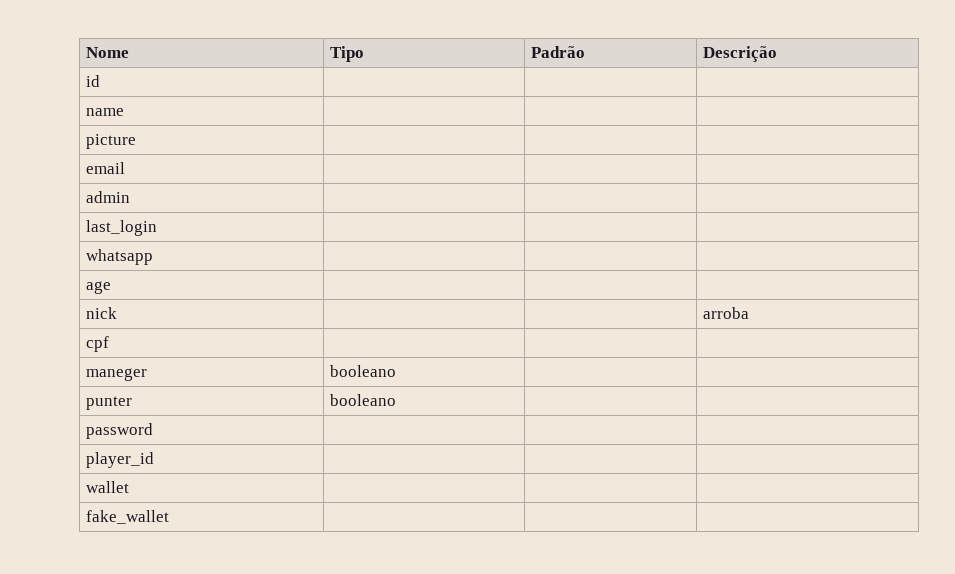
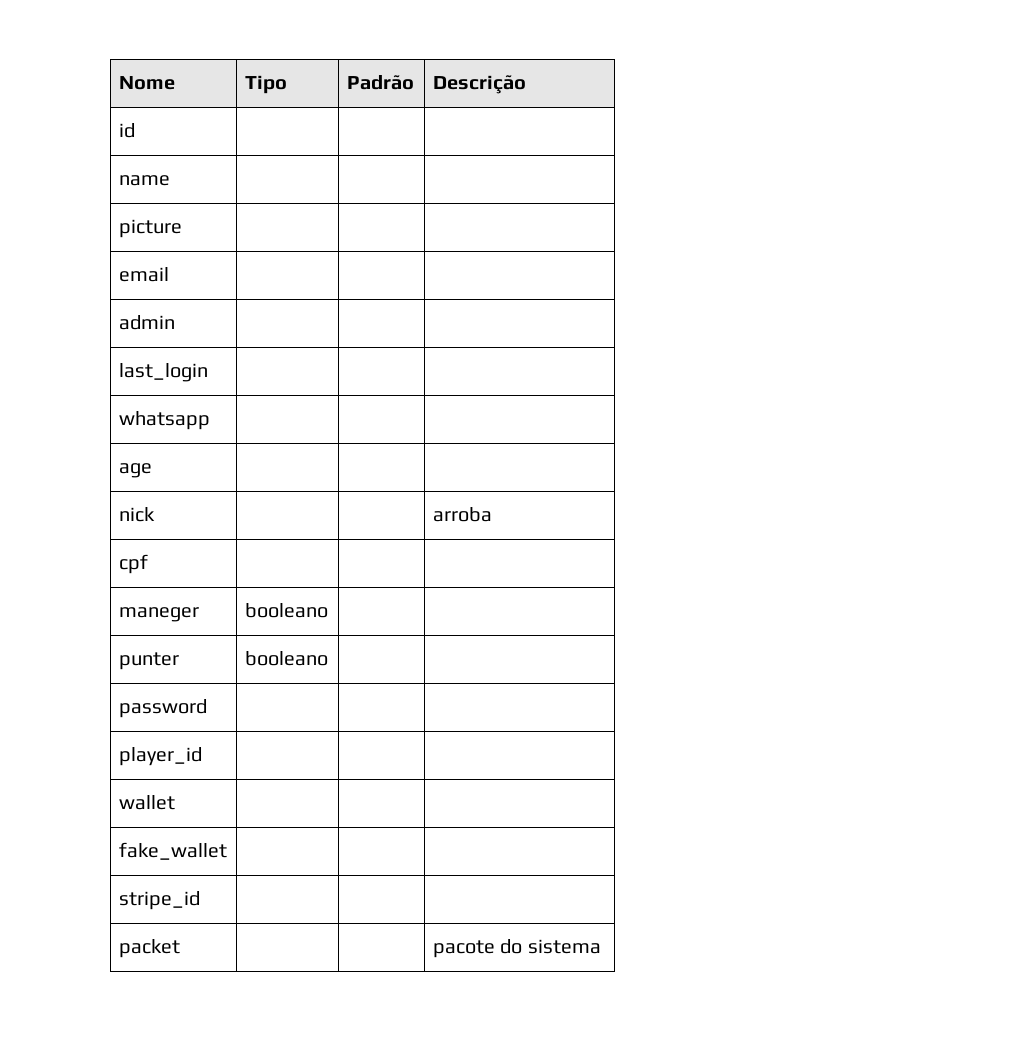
(169, 517) none -> [118,891,200,910] [118,939,180,958] [432,939,601,958] // stripe_id | | | // packet | | | pacote do sistema

